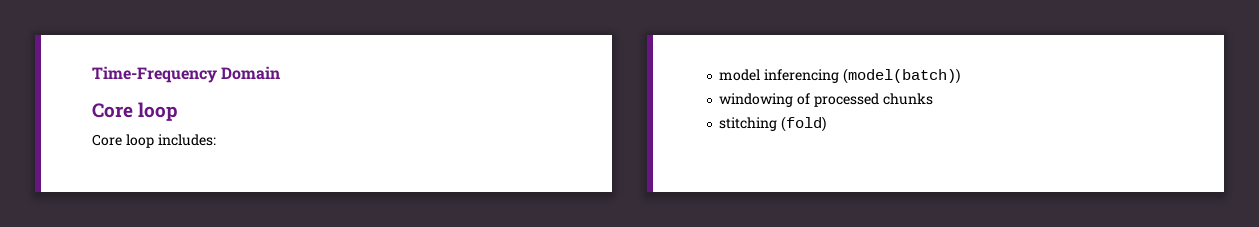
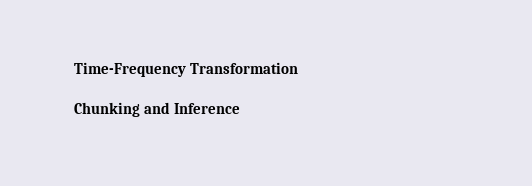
[221,66,281,80] [92,102,179,121] [92,134,216,148] [719,68,960,84] [719,93,933,107] [719,116,827,132] Domain // Core loop // Core loop includes: // model inferencing (model(batch)) // windowing of processed chunks // stitching (fold) -> [189,62,298,74] [74,102,240,117] Transformation // Chunking and Inference

